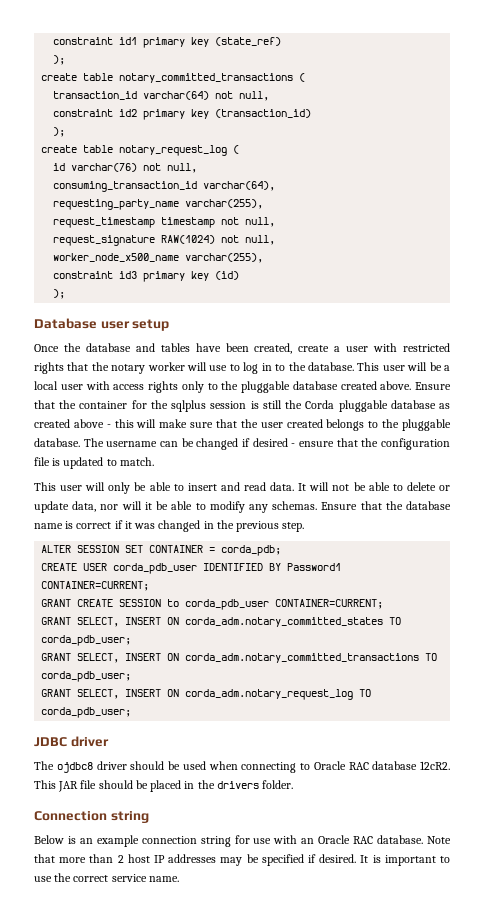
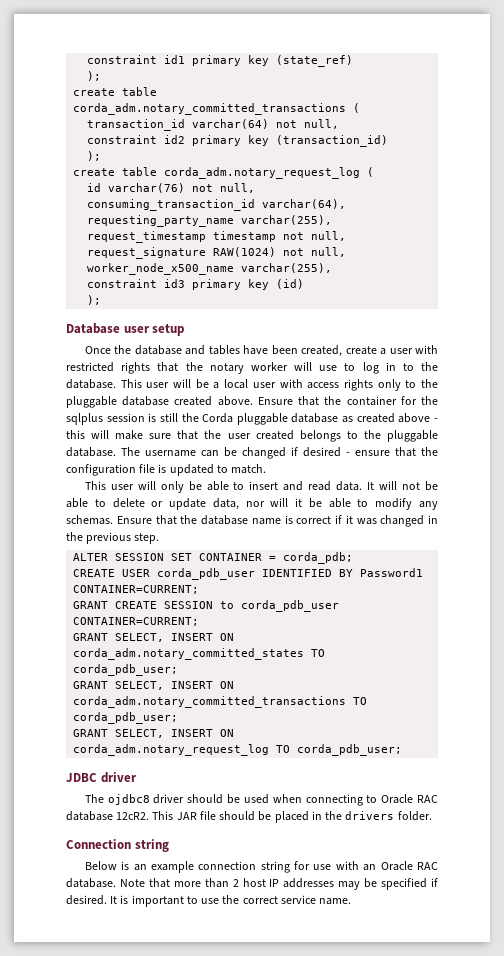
[119,73,294,83] notary_committed_transactions -> [73,103,347,115] corda_adm.notary_committed_transactions
[119,145,228,156] notary_request_log -> [164,167,361,179] corda_adm.notary_request_log

